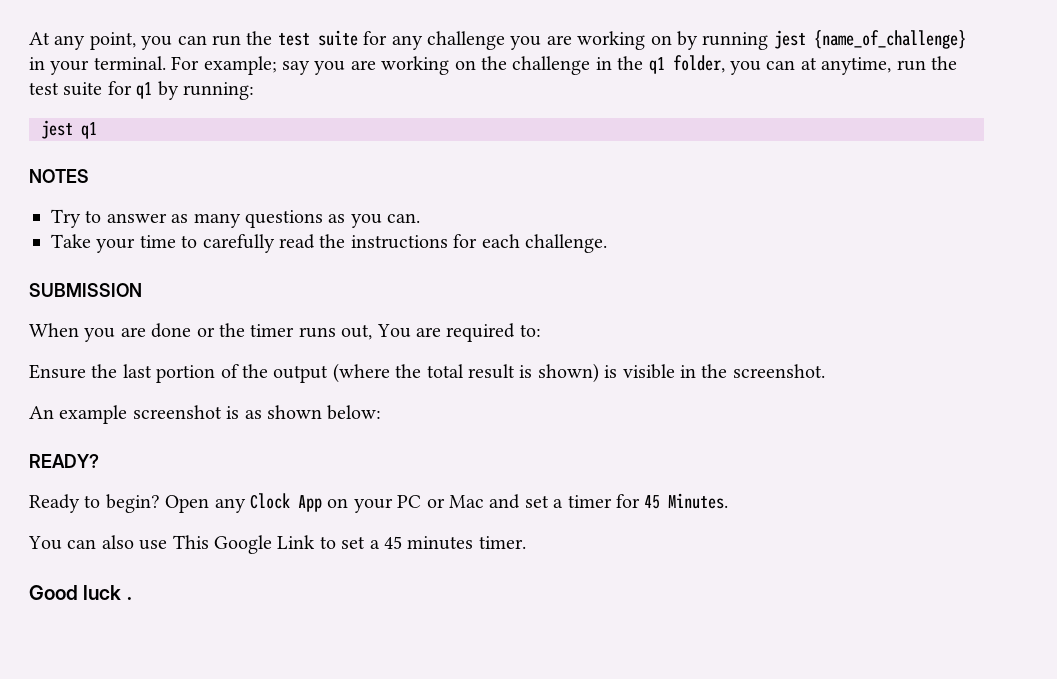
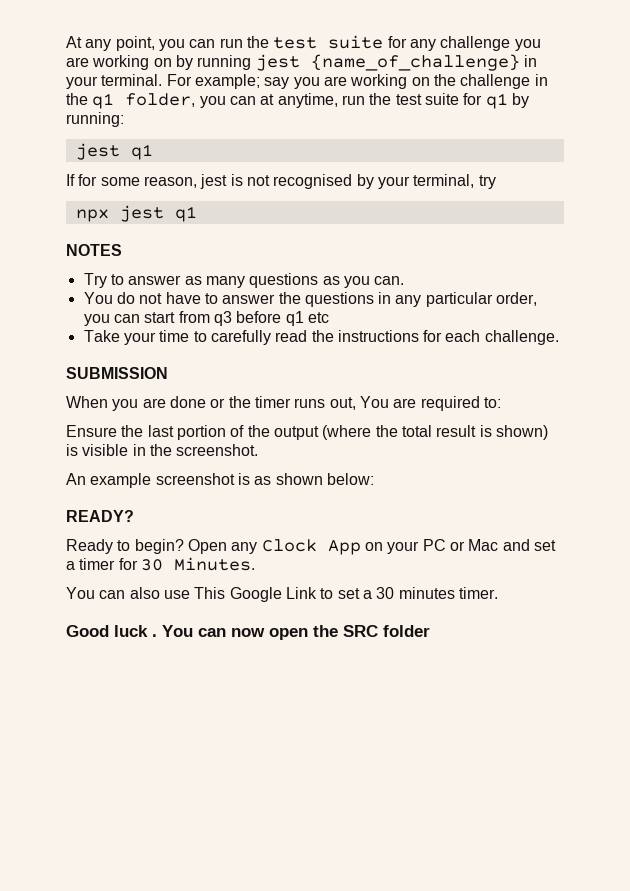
(97, 130) none -> [66,174,496,189] [75,205,197,222] // If for some reason, jest is not recognised by your terminal, try // npx jest q1
(421, 218) none -> [83,292,538,307] [83,311,329,326] // You do not have to answer the questions in any particular order, you can start from q3 before q1 etc
[644,495,661,509] 45 -> [140,559,163,571] 30
[383,536,402,549] 45 -> [376,587,395,599] 30
(132, 598) none -> [162,625,430,640] You can now open the SRC folder

